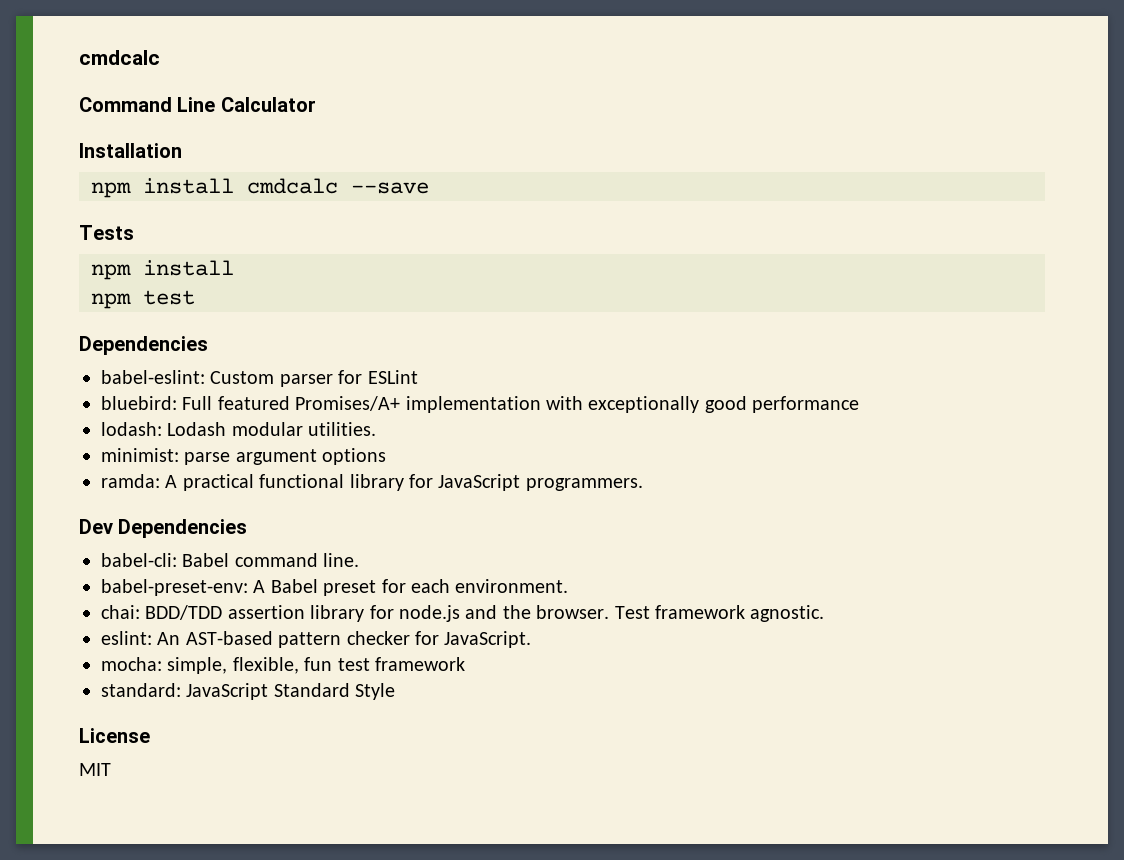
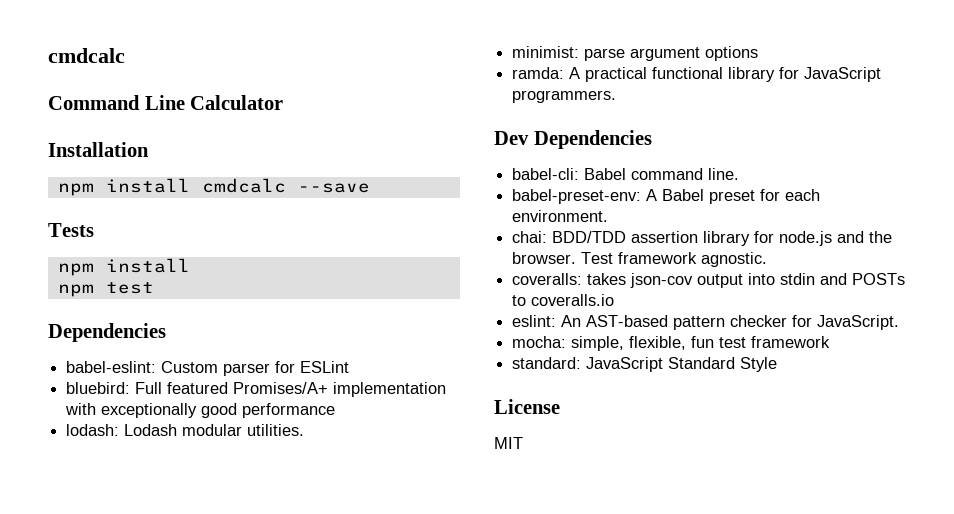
(825, 613) none -> [512,273,906,288] [512,294,615,306] // coveralls: takes json-cov output into stdin and POSTs to coveralls.io

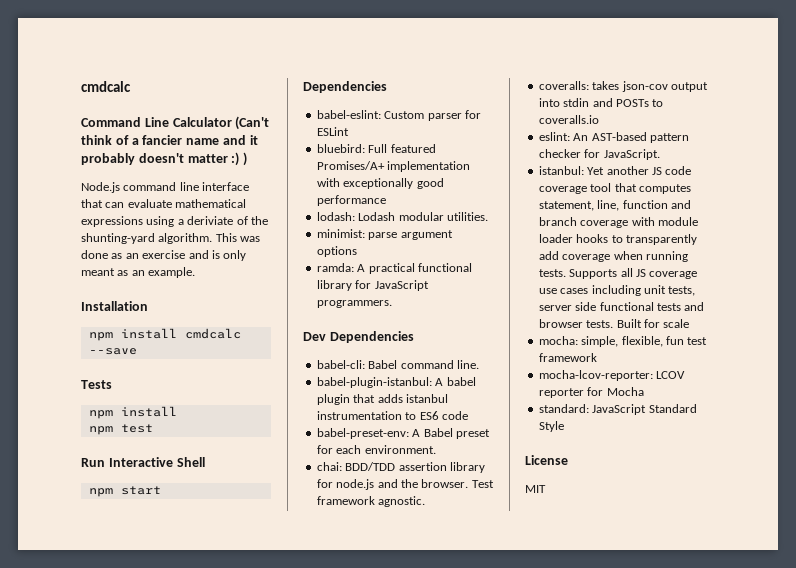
(284, 102) none -> [235,116,270,130] [81,135,258,145] [81,152,248,166] [81,182,250,193] [81,199,247,208] [81,216,268,227] [81,233,261,244] [81,250,247,261] [81,267,196,278] (Can't think of a fancier name and it probably doesn't matter :) ) // Node.js command line interface that can evaluate mathematical expressions using a deriviate of the shunting-yard algorithm. This was done as an exercise and is only meant as an example.
(154, 288) none -> [81,457,205,467] [88,486,161,497] // Run Interactive Shell // npm start
(740, 174) none -> [316,377,476,388] [316,394,448,405] [316,411,468,420] // babel-plugin-istanbul: A babel plugin that adds istanbul instrumentation to ES6 code
(900, 322) none -> [538,166,692,175] [538,183,691,194] [538,200,691,211] [538,217,698,228] [538,234,697,245] [538,251,688,262] [538,268,698,279] [538,285,696,296] [538,302,705,311] [538,319,690,328] // istanbul: Yet another JS code coverage tool that computes statement, line, function and branch coverage with module loader hooks to transparently add coverage when running tests. Supports all JS coverage use cases including unit tests, server side functional tests and browser tests. Built for scale
(831, 342) none -> [538,370,686,381] [538,387,644,398] // mocha-lcov-reporter: LCOV reporter for Mocha

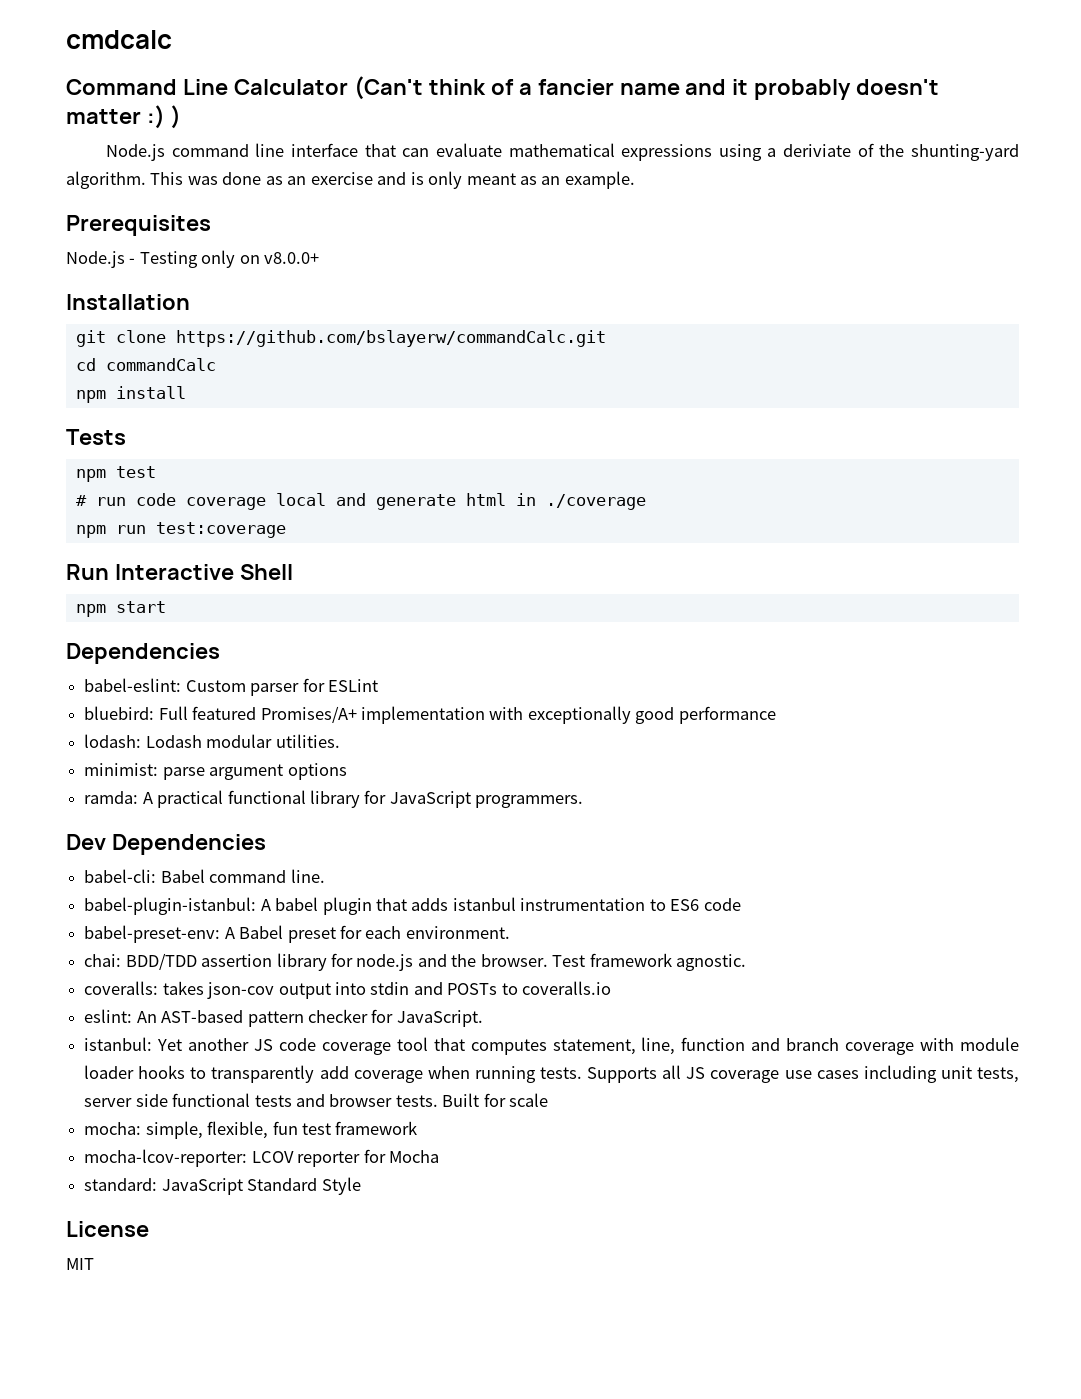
[81,301,148,311] [88,328,241,341] [88,348,137,355] Installation // npm install cmdcalc --save -> [66,215,211,236] [66,250,320,268] [66,294,190,310] [75,330,606,347] [75,358,216,371] [75,386,186,403] Prerequisites // Node.js - Testing only on v8.0.0+ // Installation // git clone https://github.com/bslayerw/commandCalc.git // cd commandCalc // npm install
[120,406,177,417] [88,424,153,435] install // npm test -> [115,466,156,478] [75,493,646,510] [75,522,286,538] test // # run code coverage local and generate html in ./coverage // npm run test:coverage

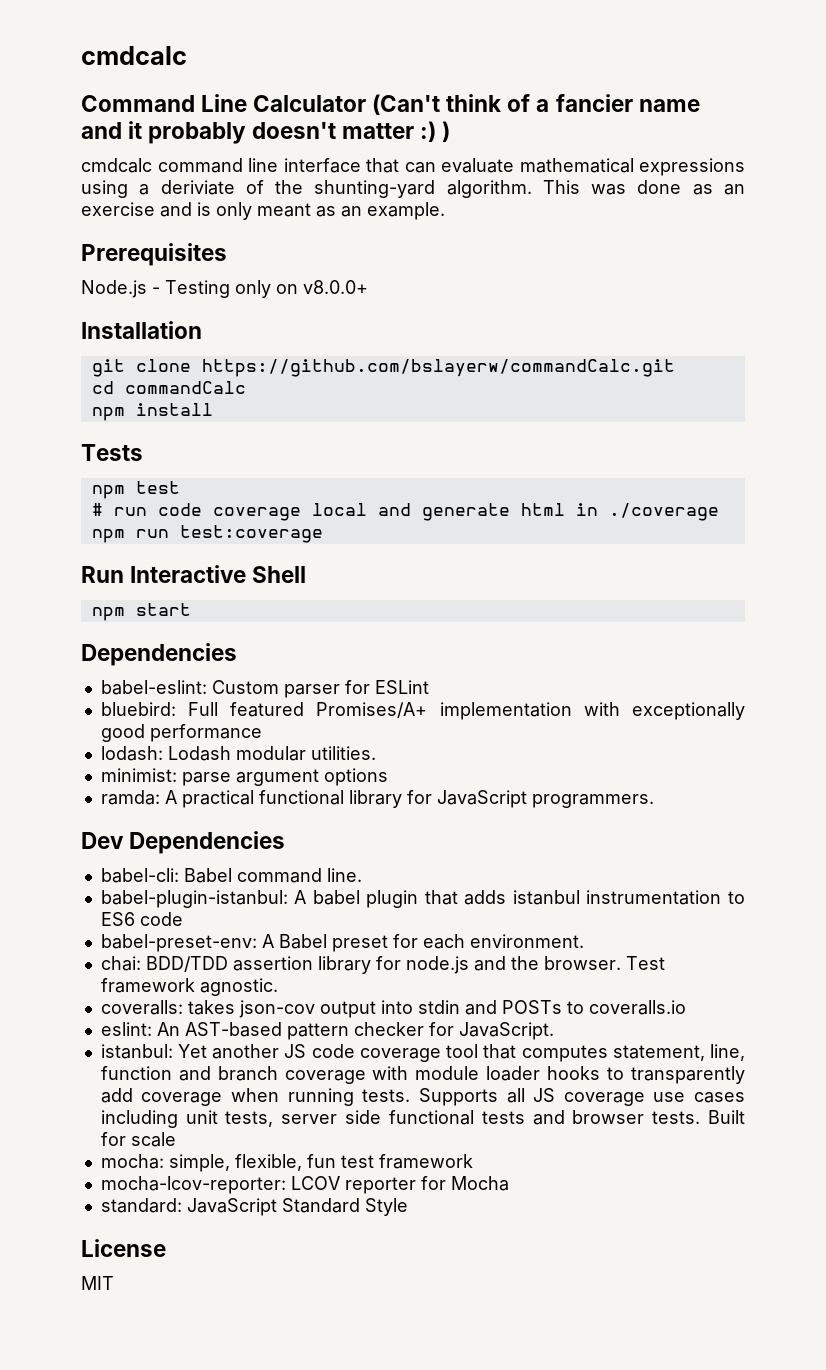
[106,144,166,161] Node.js -> [81,158,152,173] cmdcalc

